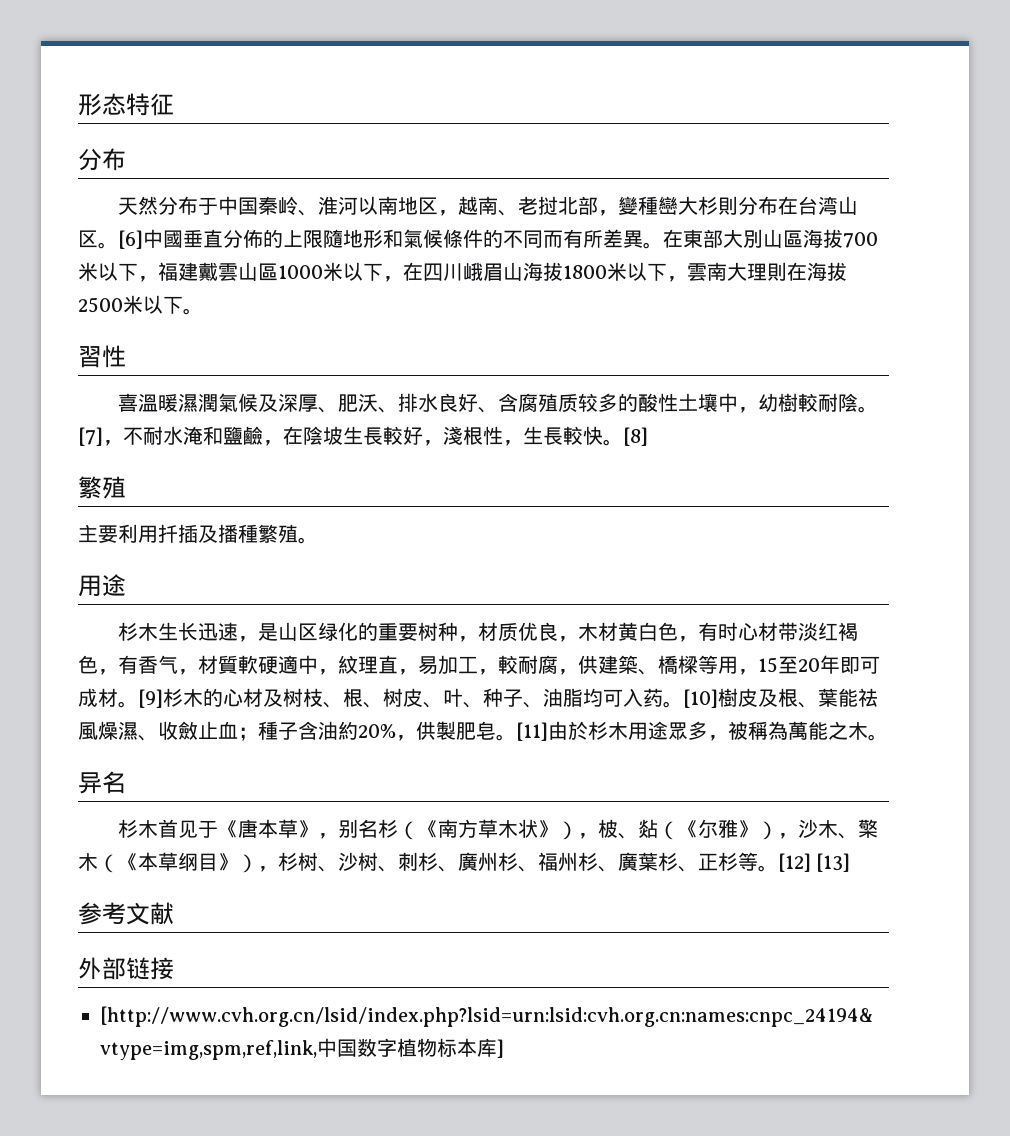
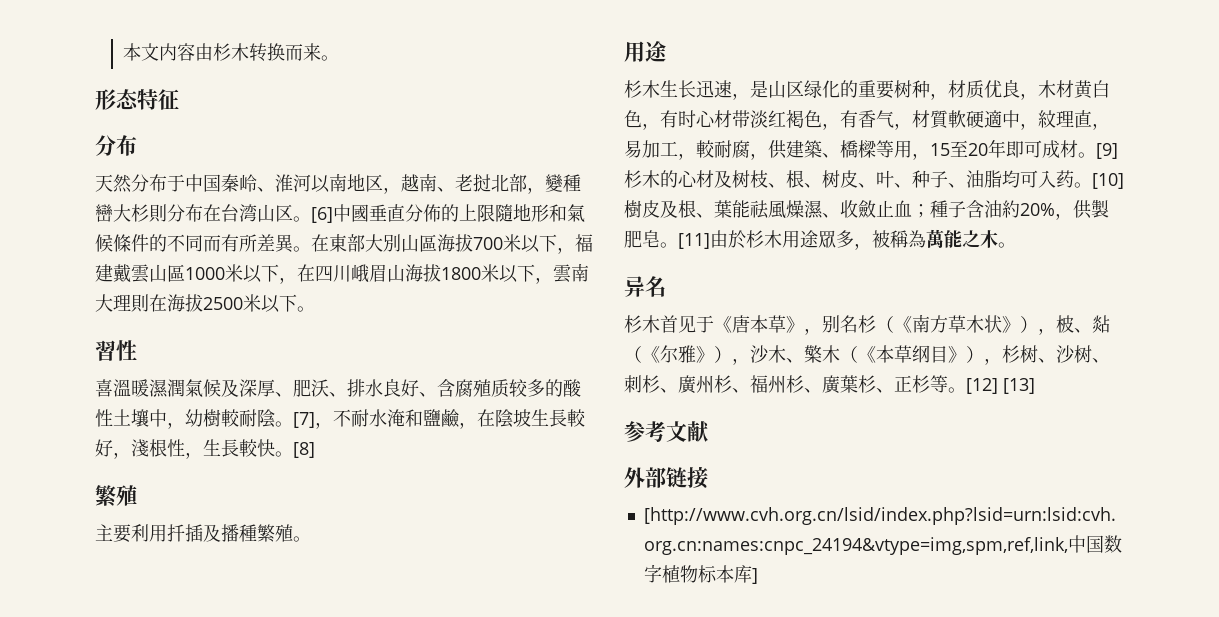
(78, 104) none -> [123,43,340,62] 本文内容由杉木转换而来。 //

